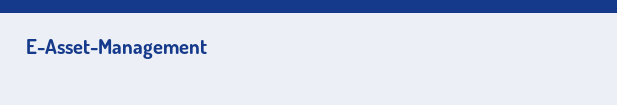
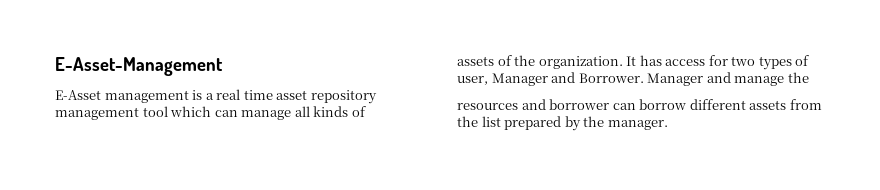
(207, 49) none -> [55,89,377,104] [55,106,366,120] [457,55,810,70] [457,72,809,86] [457,99,822,110] [457,116,668,131] // E-Asset management is a real time asset repository management tool which can manage all kinds of // assets of the organization. It has access for two types of user, Manager and Borrower. Manager and manage the // resources and borrower can borrow different assets from the list prepared by the manager.

